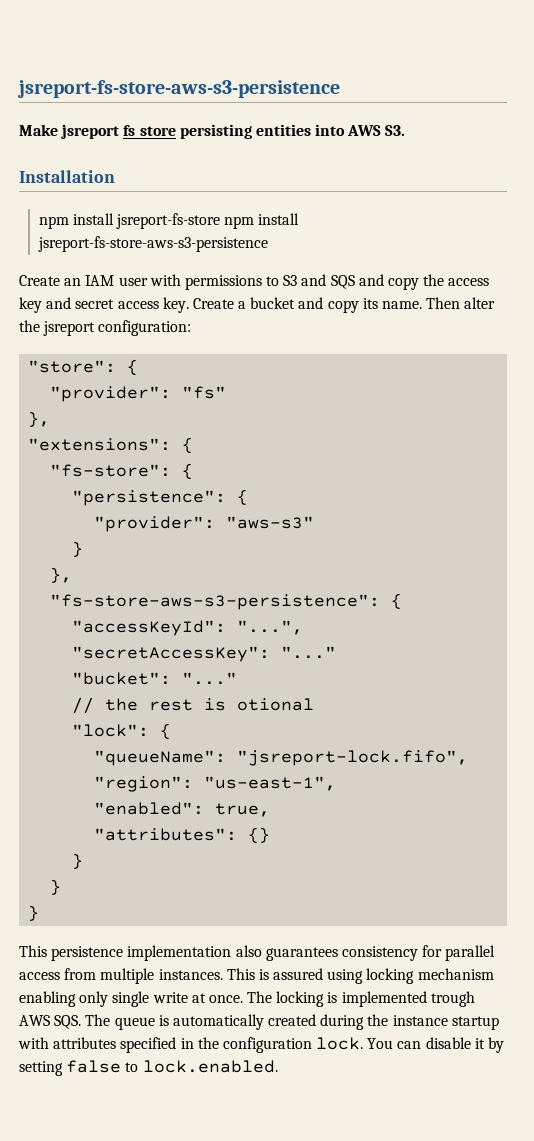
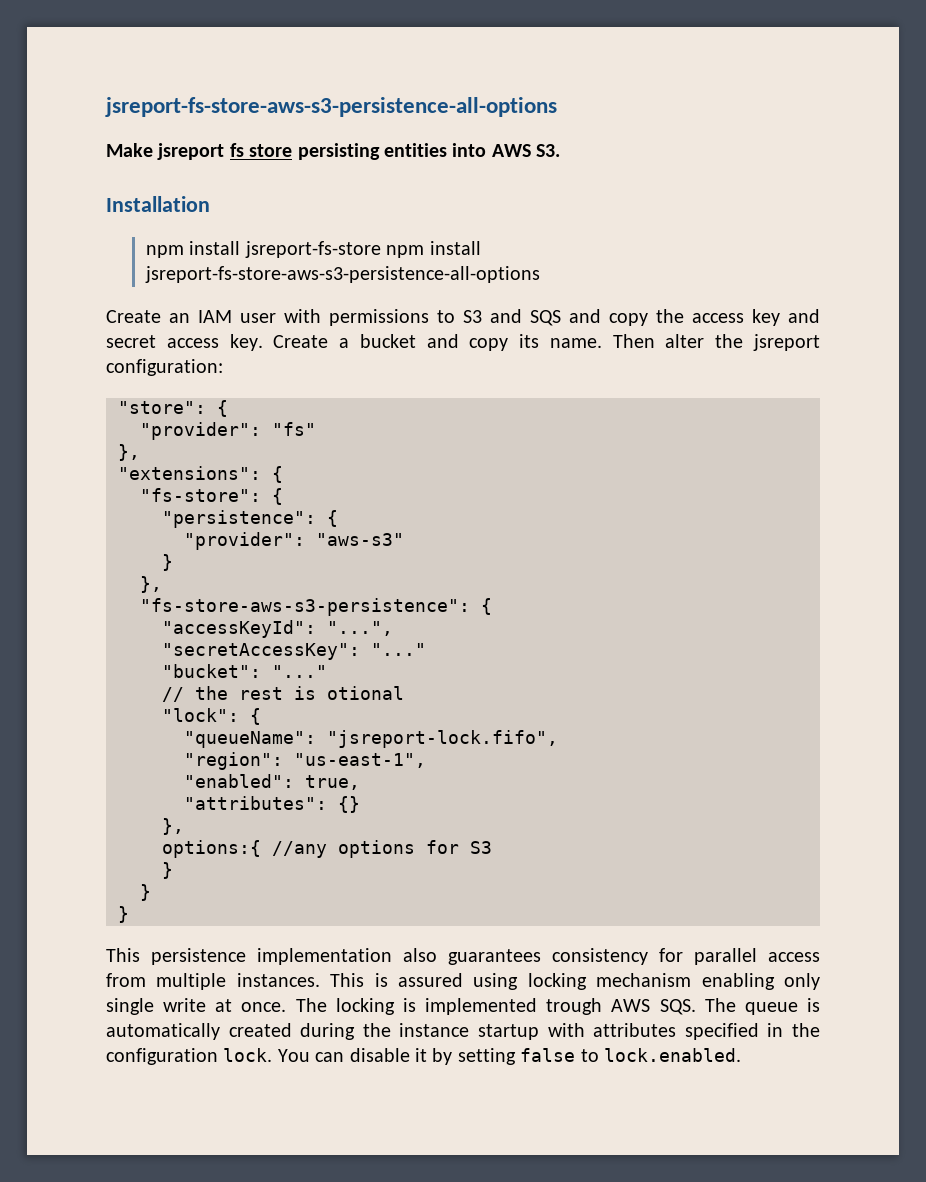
[17,80,340,98] jsreport-fs-store-aws-s3-persistence -> [105,97,557,117] jsreport-fs-store-aws-s3-persistence-all-options
[37,236,268,252] jsreport-fs-store-aws-s3-persistence -> [144,266,540,283] jsreport-fs-store-aws-s3-persistence-all-options
(271, 835) none -> [162,818,184,835] [162,840,492,858] // }, // options:{ //any options for S3

